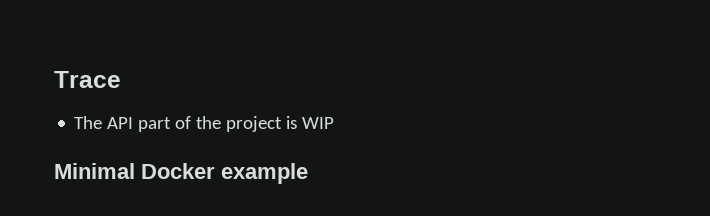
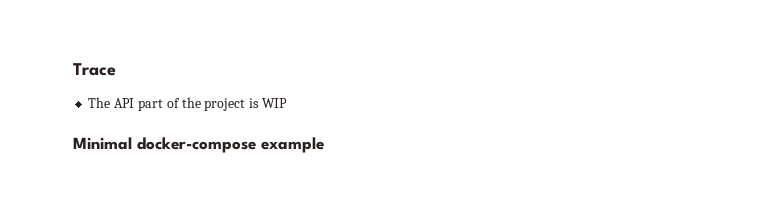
[141,163,215,179] Docker -> [137,137,256,153] docker-compose

